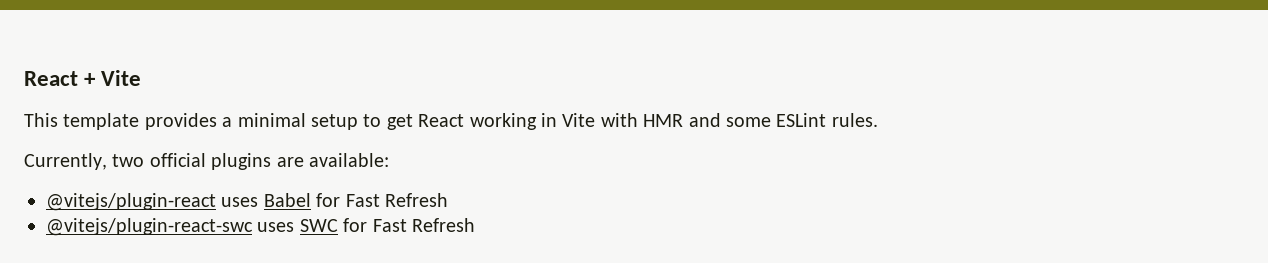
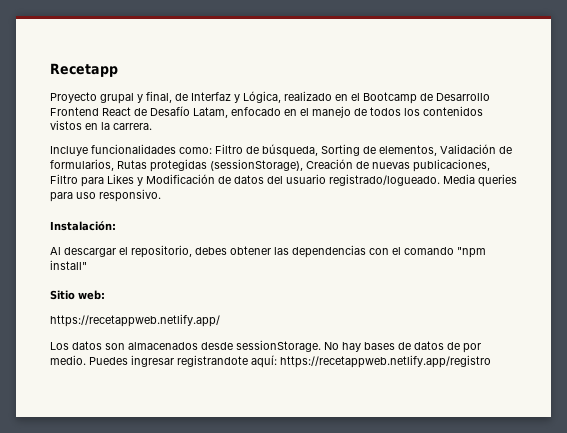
[24,70,142,86] [24,113,878,130] [24,153,389,170] [46,193,448,211] [46,218,475,236] React + Vite // This template provides a minimal setup to get React working in Vite with HMR and some ESLint rules. // Currently, two official plugins are available: // @vitejs/plugin-react uses Babel for Fast Refresh // @vitejs/plugin-react-swc uses SWC for Fast Refresh -> [50,63,118,77] [50,91,490,104] [50,106,483,118] [50,120,152,130] [50,144,512,157] [50,159,490,172] [50,174,517,187] [50,189,161,202] [50,221,116,231] [50,245,486,258] [50,260,87,270] [50,290,105,300] [50,314,220,327] [50,340,481,353] [50,355,491,368] Recetapp // Proyecto grupal y final, de Interfaz y Lógica, realizado en el Bootcamp de Desarrollo Frontend React de Desafío Latam, enfocado en el manejo de todos los contenidos vistos en la carrera. // Incluye funcionalidades como: Filtro de búsqueda, Sorting de elementos, Validación de formularios, Rutas protegidas (sessionStorage), Creación de nuevas publicaciones, Filtro para Likes y Modificación de datos del usuario registrado/logueado. Media queries para uso responsivo. // Instalación: // Al descargar el repositorio, debes obtener las dependencias con el comando "npm install" // Sitio web: // https://recetappweb.netlify.app/ // Los datos son almacenados desde sessionStorage. No hay bases de datos de por medio. Puedes ingresar registrandote aquí: https://recetappweb.netlify.app/registro

